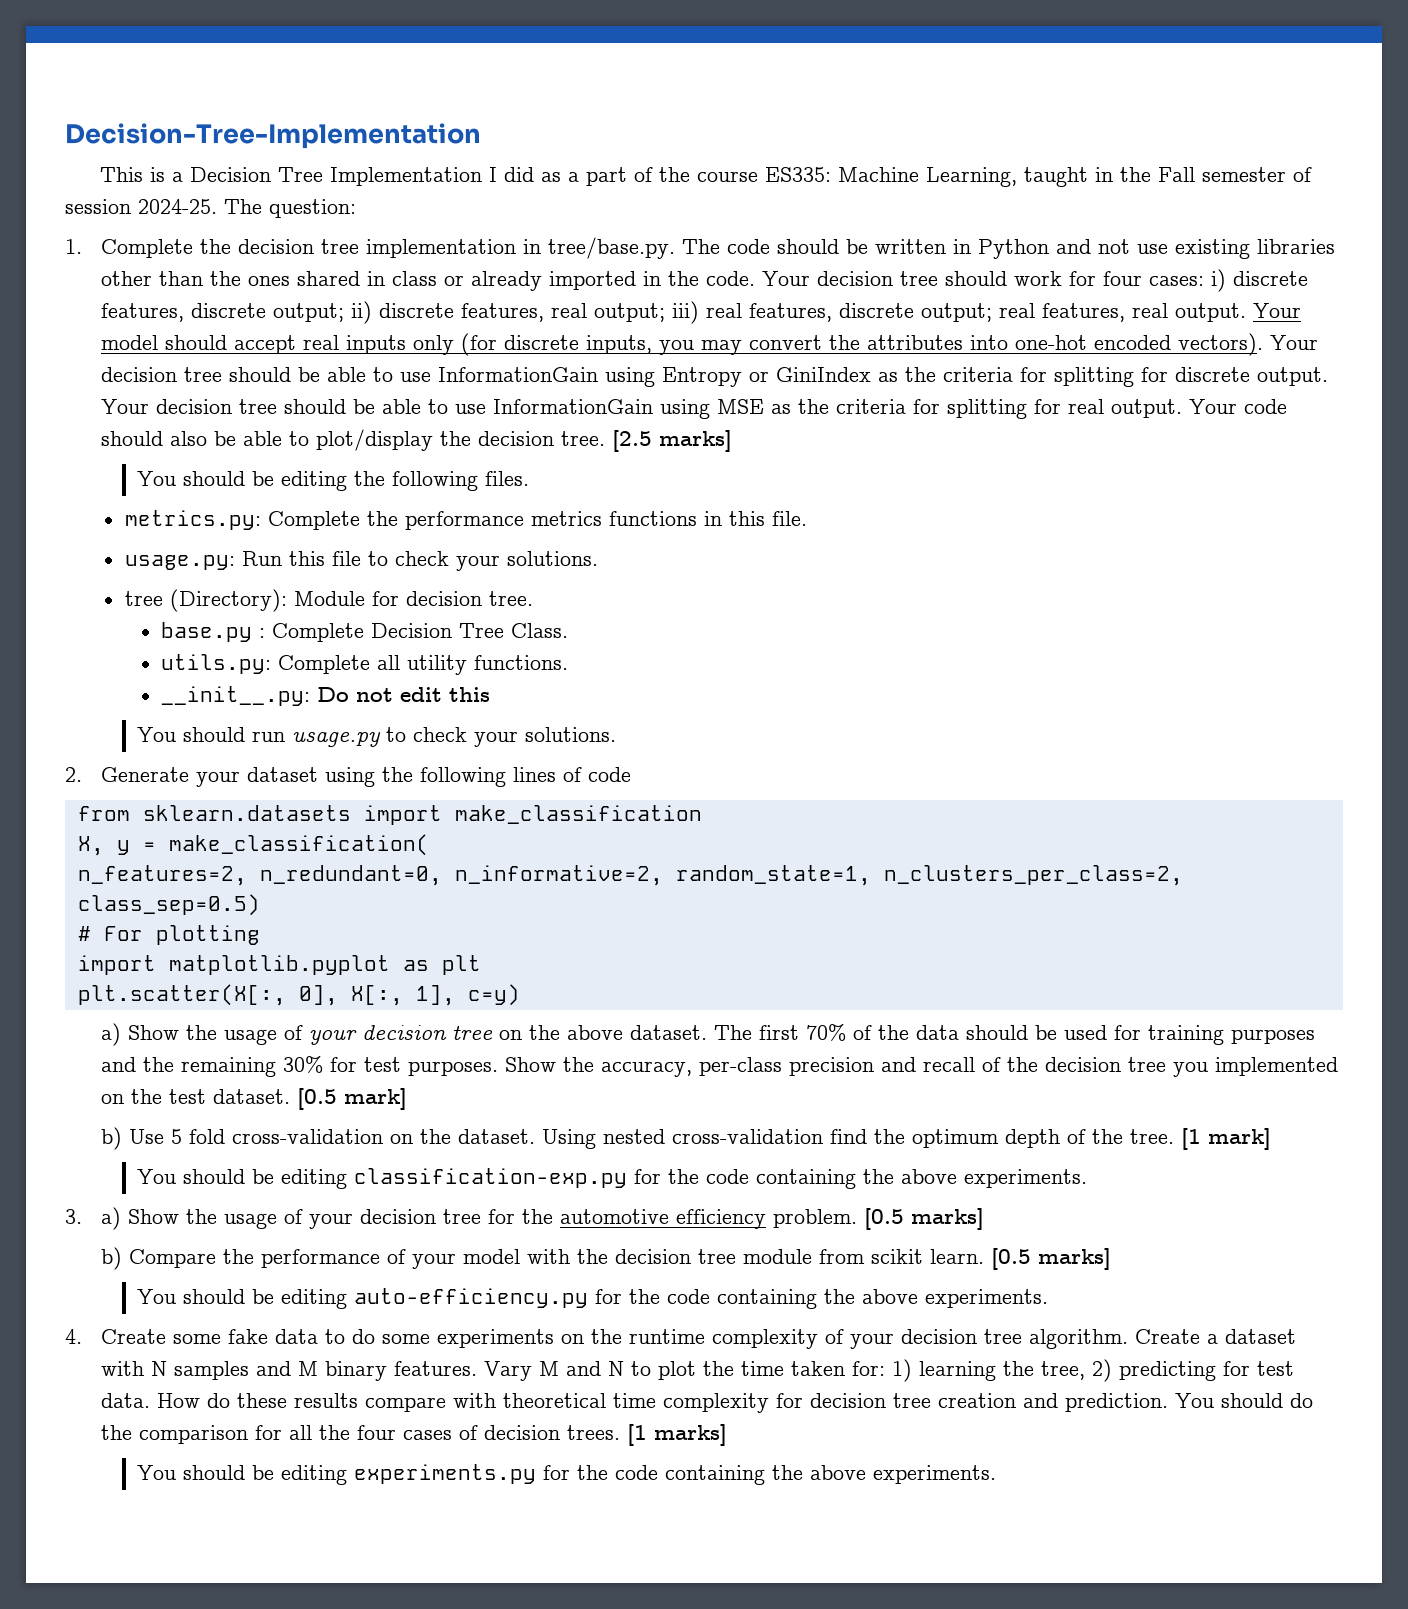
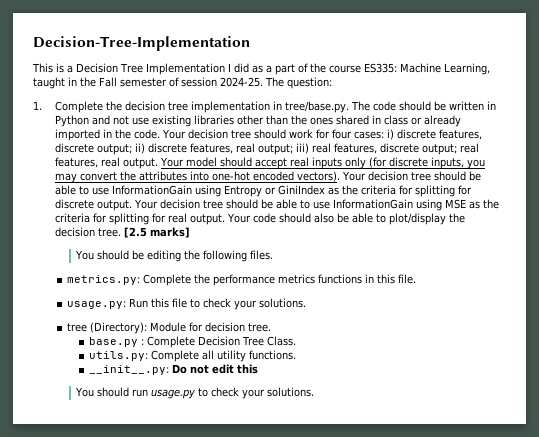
[65,767,632,787] [77,805,702,825] [77,834,429,856] [77,865,1183,886] [77,894,260,916] [77,925,260,945] [77,955,481,975] [77,984,520,1006] [101,1023,1316,1046] [101,1055,1339,1077] [101,1088,408,1110] [101,1127,1272,1150] [137,1168,1088,1189] [65,1207,985,1230] [101,1247,1112,1270] [137,1288,1049,1309] [65,1329,1297,1349] [101,1359,1295,1382] [101,1393,1314,1413] [101,1424,728,1446] [137,1464,997,1485] // 2. Generate your dataset using the following lines of code // from sklearn.datasets import make_classification // X, y = make_classification( // n_features=2, n_redundant=0, n_informative=2, random_state=1, n_clusters_per_class=2, class_sep=0.5) // # For plotting // import matplotlib.pyplot as plt // plt.scatter(X[:, 0], X[:, 1], c=y) // a) Show the usage of your decision tree on the above dataset. The first 70% of the data should be used for training purposes and the remaining 30% for test purposes. Show the accuracy, per-class precision and recall of the decision tree you implemented on the test dataset. [0.5 mark] // b) Use 5 fold cross-validation on the dataset. Using nested cross-validation find the optimum depth of the tree. [1 mark] // You should be editing classification-exp.py for the code containing the above experiments. // 3. a) Show the usage of your decision tree for the automotive efficiency problem. [0.5 marks] // b) Compare the performance of your model with the decision tree module from scikit learn. [0.5 marks] // You should be editing auto-efficiency.py for the code containing the above experiments. // 4. Create some fake data to do some experiments on the runtime complexity of your decision tree algorithm. Create a dataset with N samples and M binary features. Vary M and N to plot the time taken for: 1) learning the tree, 2) predicting for test data. How do these results compare with theoretical time complexity for decision tree creation and prediction. You should do the comparison for all the four cases of decision trees. [1 marks] // You should be editing experiments.py for the code containing the above experiments. -> (315, 392) none

